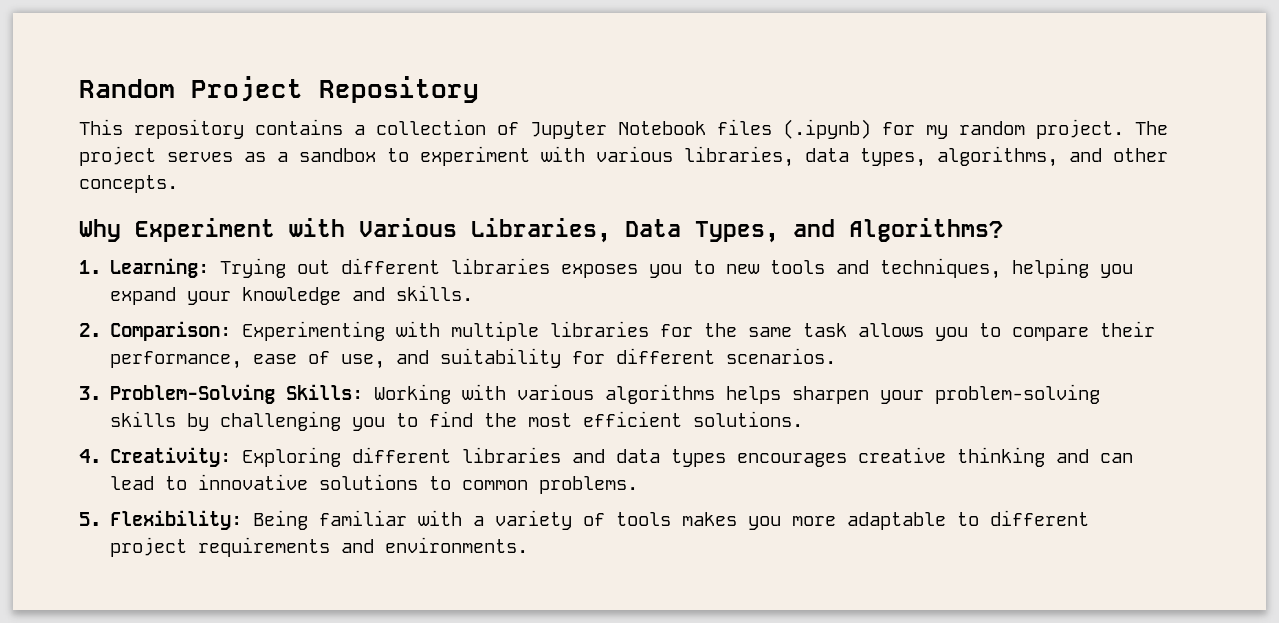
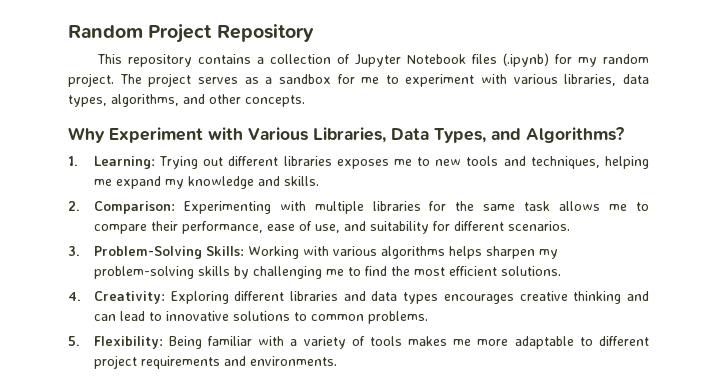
(376, 155) none -> [337,74,380,84] for me
[649,264,683,278] you -> [393,159,412,166] me
[1100,264,1134,278] [110,287,232,305] you expand your -> [93,176,184,189] me expand my
[935,327,969,341] you -> [609,204,628,211] me
[880,390,925,404] your -> [538,249,558,259] my
[352,417,386,431] you -> [325,269,344,276] me
[748,516,782,530] you -> [453,339,472,346] me

